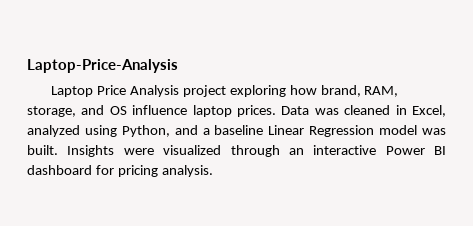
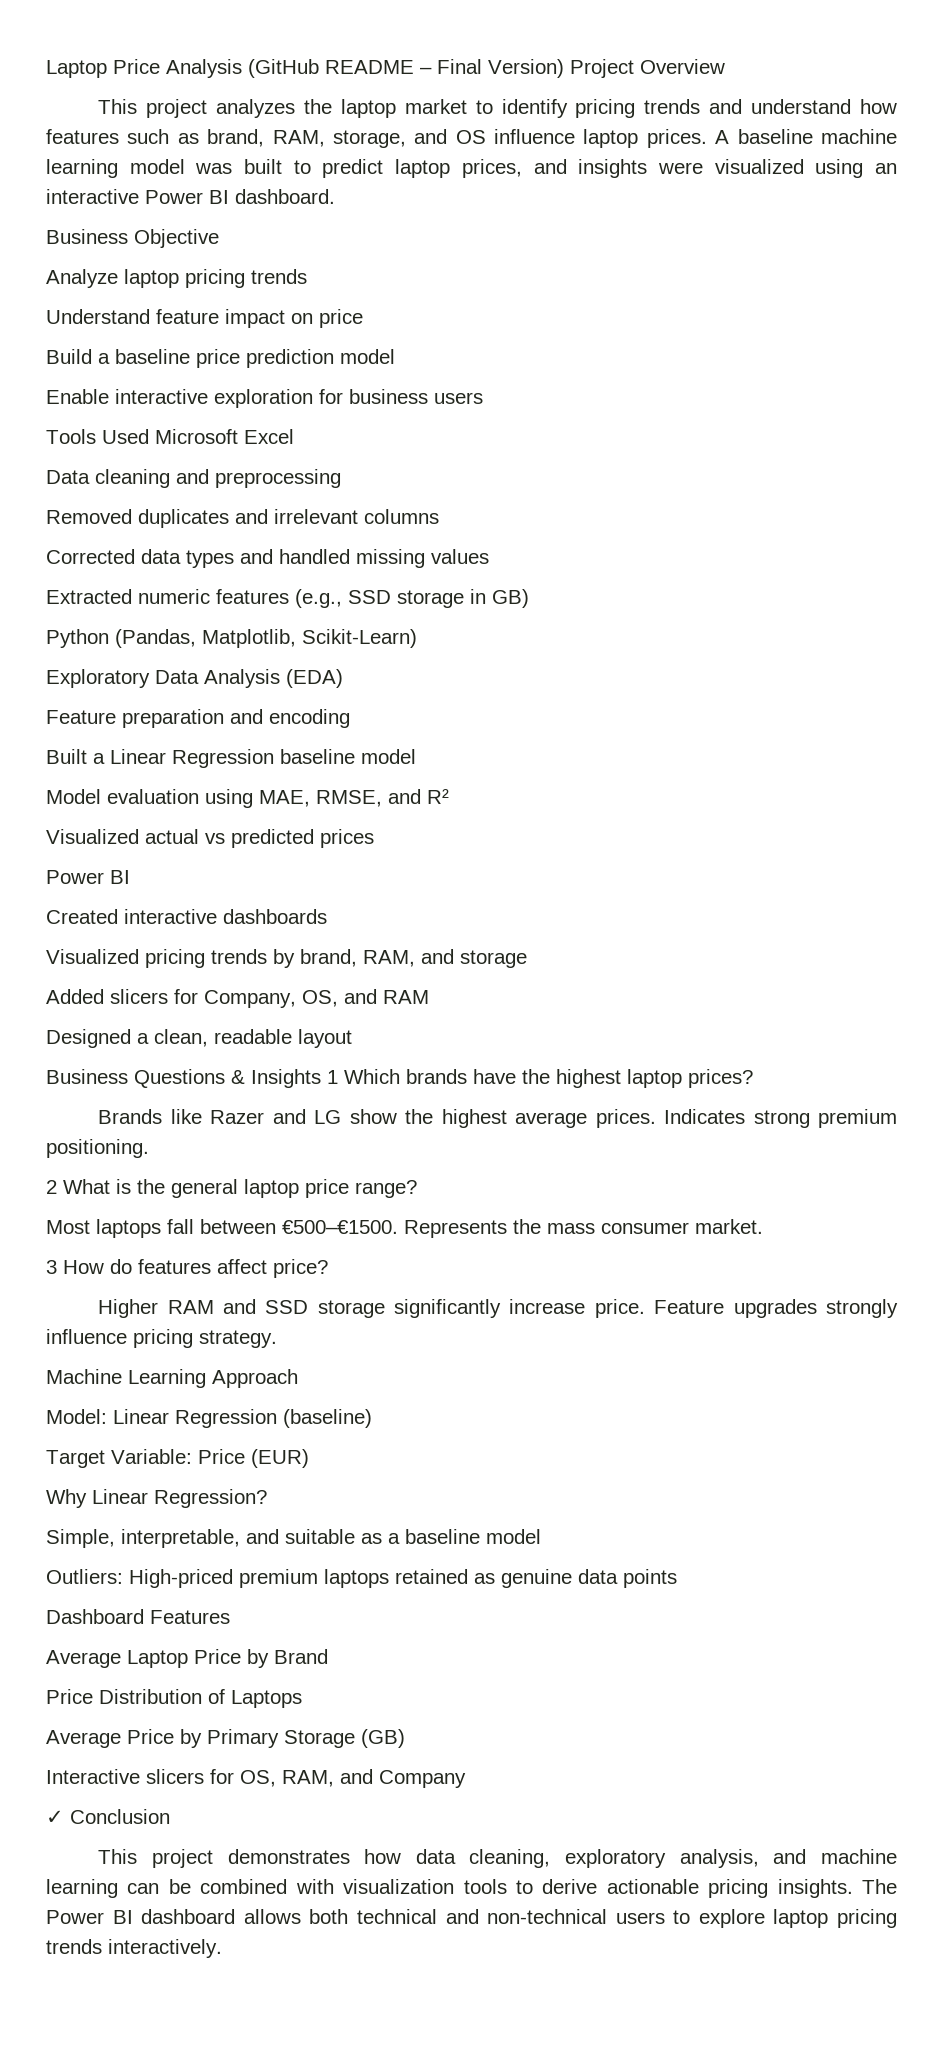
[27,59,178,73] Laptop-Price-Analysis // -> (46, 69) none
[182,85,317,97] project exploring how -> [248,59,725,78] [98,99,898,118] [46,129,199,144] (GitHub README – Final Version) Project Overview // This project analyzes the laptop market to identify pricing trends and understand how features such as
[281,105,446,117] [27,125,447,137] [27,145,115,157] Data was cleaned in Excel, analyzed using Python, and a baseline Linear Regression model was built. Insights -> [715,129,897,144] [46,159,648,178] A baseline machine learning model was built to predict laptop prices, and insights
[230,145,280,157] through -> [815,159,864,178] using
[27,165,213,177] dashboard for pricing analysis. -> [235,189,335,204] [46,229,219,248] [46,269,307,288] [46,309,363,328] [46,349,395,368] [46,389,483,408] [46,429,294,444] [46,469,341,488] [46,509,439,528] [46,549,489,568] [46,589,529,608] [46,629,417,648] [46,669,343,688] [46,709,350,728] [46,749,416,768] [46,789,449,808] [46,829,374,848] [46,870,130,884] [46,909,327,924] [46,949,527,968] [46,989,429,1008] [46,1029,352,1048] [46,1069,753,1088] [98,1109,897,1128] [46,1139,149,1158] [46,1179,417,1198] [46,1219,763,1238] [46,1259,328,1278] [98,1299,898,1318] [46,1329,277,1348] [46,1369,298,1388] [46,1409,372,1428] [46,1449,309,1468] [46,1489,267,1508] [46,1529,541,1548] [46,1569,677,1588] [46,1609,230,1624] [46,1649,328,1668] [46,1689,302,1708] [46,1729,405,1748] [46,1769,466,1788] [46,1809,170,1824] [98,1849,897,1868] [46,1879,897,1898] [46,1909,898,1928] [46,1939,222,1958] dashboard. // Business Objective // Analyze laptop pricing trends // Understand feature impact on price // Build a baseline price prediction model // Enable interactive exploration for business users // Tools Used Microsoft Excel // Data cleaning and preprocessing // Removed duplicates and irrelevant columns // Corrected data types and handled missing values // Extracted numeric features (e.g., SSD storage in GB) // Python (Pandas, Matplotlib, Scikit-Learn) // Exploratory Data Analysis (EDA) // Feature preparation and encoding // Built a Linear Regression baseline model // Model evaluation using MAE, RMSE, and R² // Visualized actual vs predicted prices // Power BI // Created interactive dashboards // Visualized pricing trends by brand, RAM, and storage // Added slicers for Company, OS, and RAM // Designed a clean, readable layout // Business Questions & Insights 1 Which brands have the highest laptop prices? // Brands like Razer and LG show the highest average prices. Indicates strong premium positioning. // 2 What is the general laptop price range? // Most laptops fall between €500–€1500. Represents the mass consumer market. // 3 How do features affect price? // Higher RAM and SSD storage significantly increase price. Feature upgrades strongly influence pricing strategy. // Machine Learning Approach // Model: Linear Regression (baseline) // Target Variable: Price (EUR) // Why Linear Regression? // Simple, interpretable, and suitable as a baseline model // Outliers: High-priced premium laptops retained as genuine data points // Dashboard Features // Average Laptop Price by Brand // Price Distribution of Laptops // Average Price by Primary Storage (GB) // Interactive slicers for OS, RAM, and Company // ✓ Conclusion // This project demonstrates how data cleaning, exploratory analysis, and machine learning can be combined with visualization tools to derive actionable pricing insights. The Power BI dashboard allows both technical and non-technical users to explore laptop pricing trends interactively.

